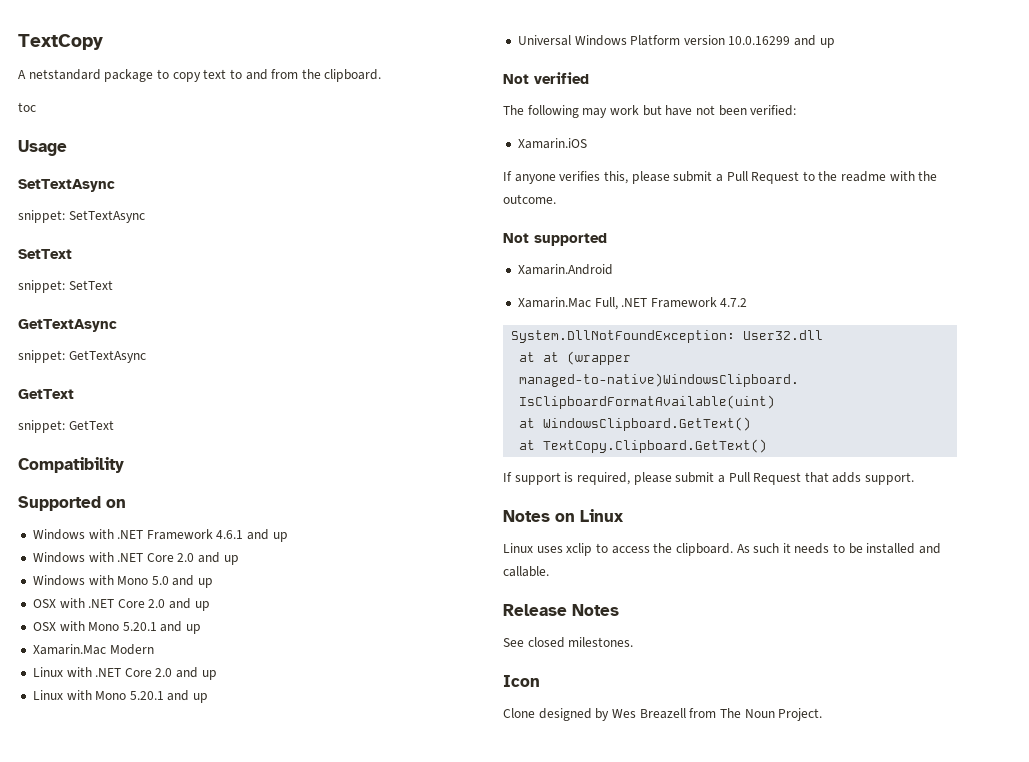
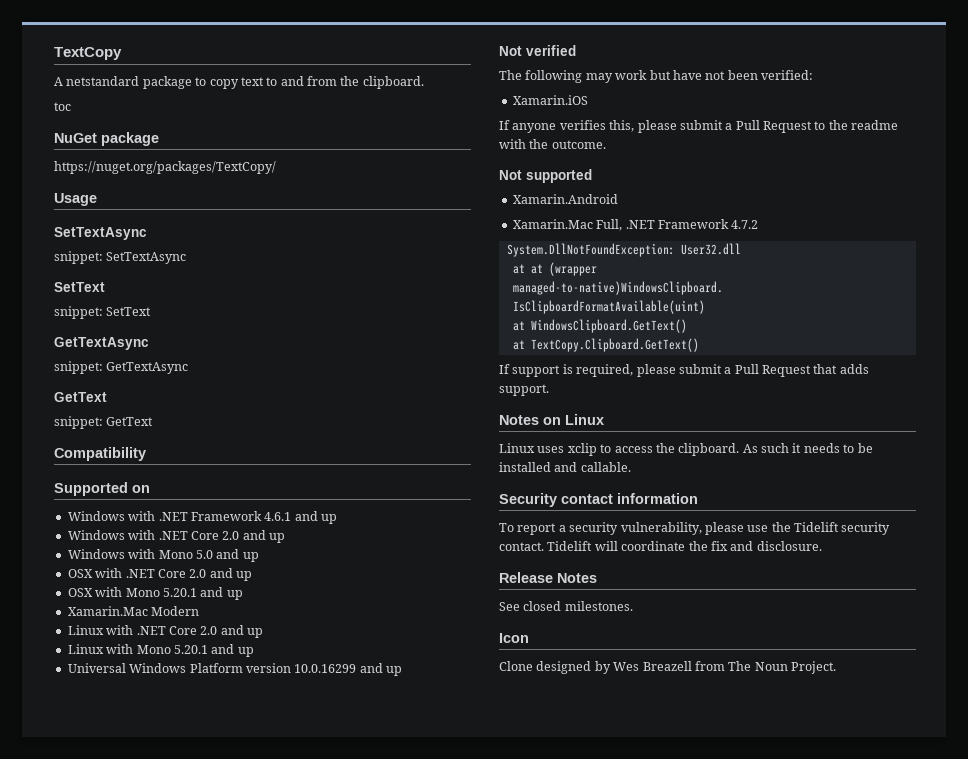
(36, 107) none -> [54,132,159,146] [54,161,276,174] // NuGet package // https://nuget.org/packages/TextCopy/
(549, 571) none -> [499,493,698,507] [499,522,891,535] [499,541,822,551] // Security contact information // To report a security vulnerability, please use the Tidelift security contact. Tidelift will coordinate the fix and disclosure.

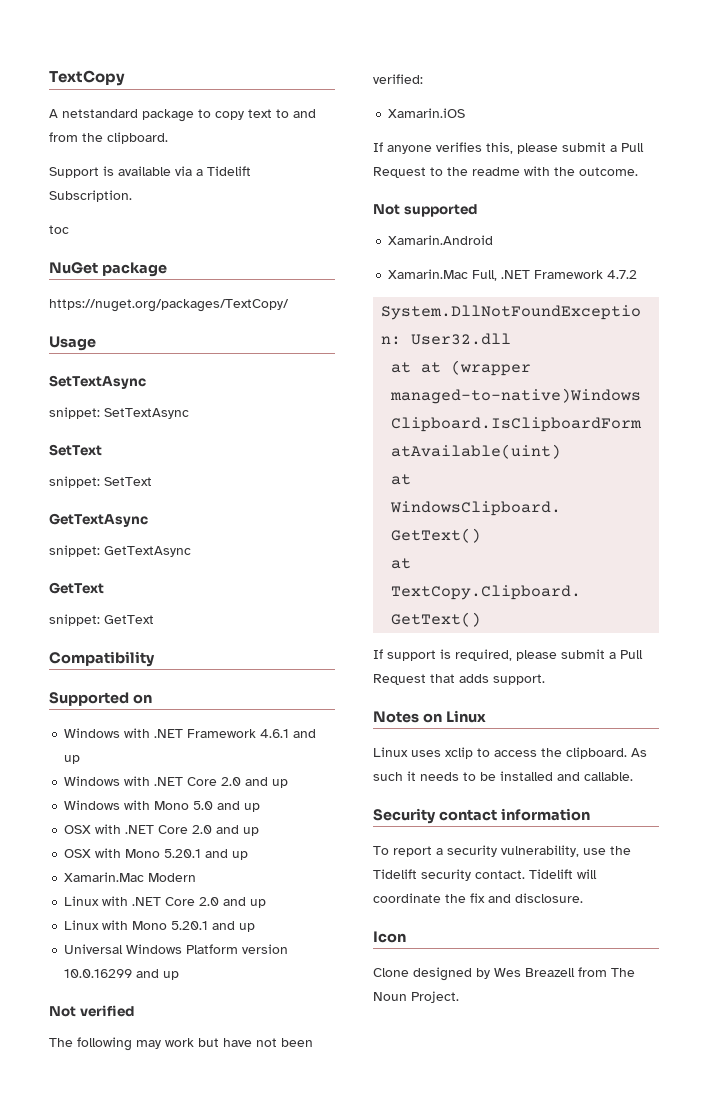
(424, 82) none -> [49,166,251,178] [49,190,132,202] // Support is available via a Tidelift Subscription.
[704,522,744,535] please -> (579, 851) none
[499,572,597,583] [499,601,633,611] // Release Notes // See closed milestones. -> (583, 898) none

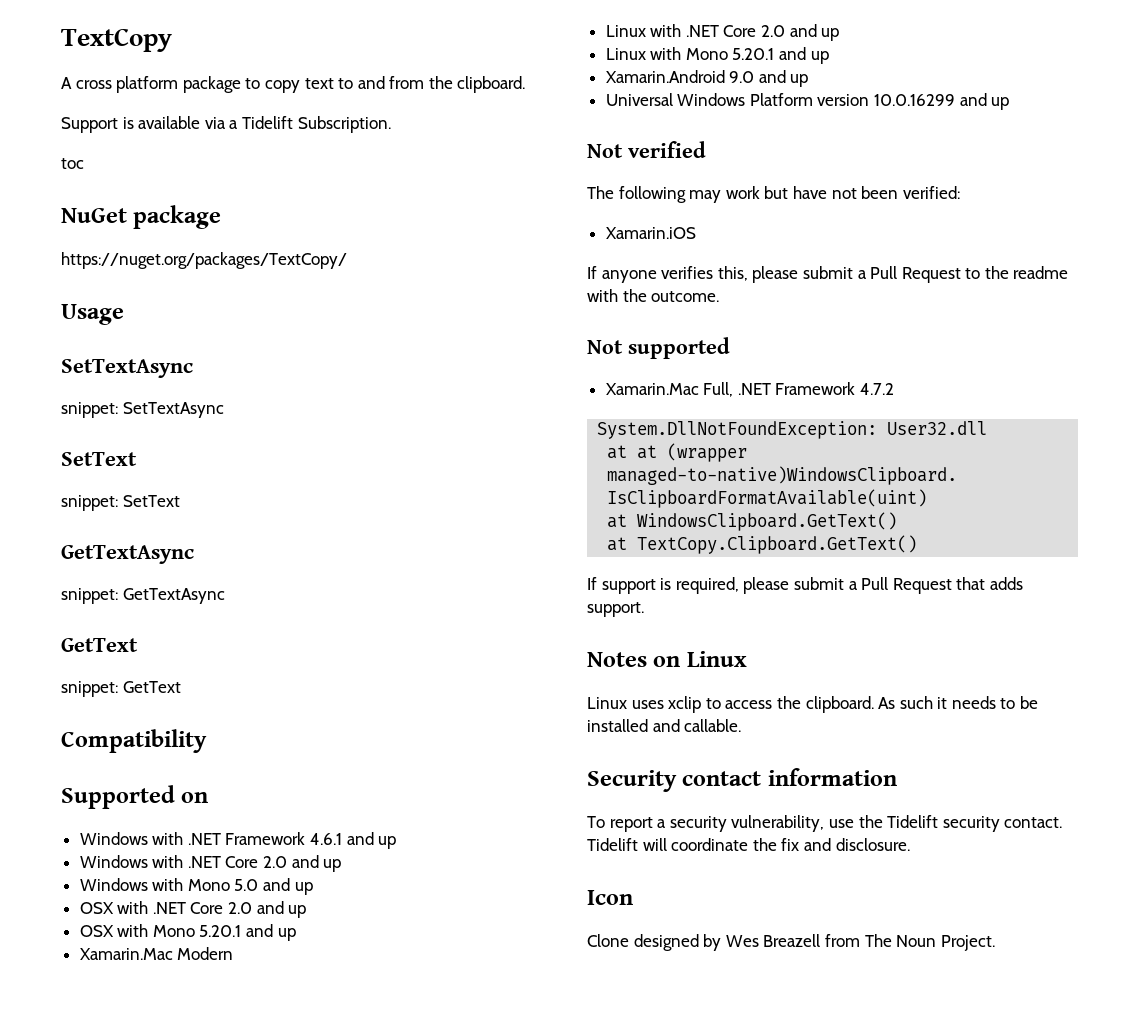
[62,109,138,118] netstandard -> [75,76,179,93] cross platform
(256, 927) none -> [605,70,809,87] // Xamarin.Android 9.0 and up
[388,235,494,245] // Xamarin.Android -> (730, 348) none

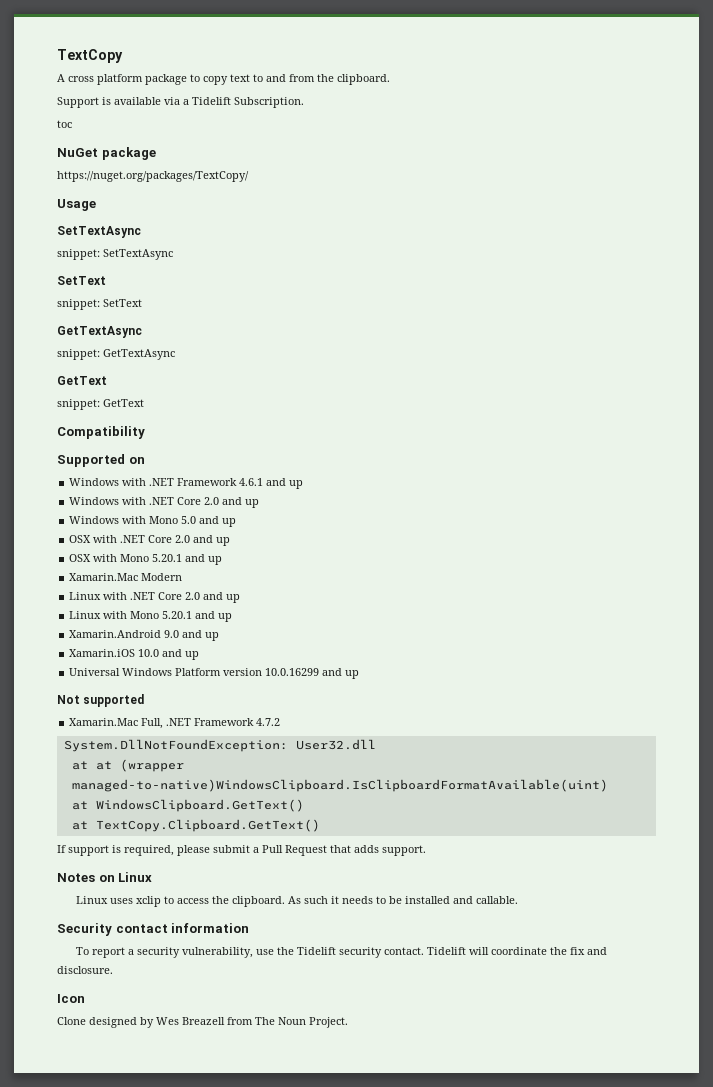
(809, 80) none -> [69,649,200,660] // Xamarin.iOS 10.0 and up
[587,141,706,158] [587,186,960,203] [605,227,696,239] [587,266,1069,283] [587,289,720,302] // Not verified // The following may work but have not been verified: // Xamarin.iOS // If anyone verifies this, please submit a Pull Request to the readme with the outcome. -> (360, 674) none

